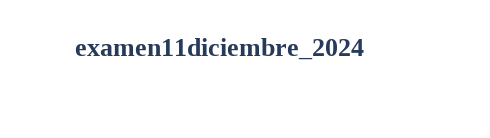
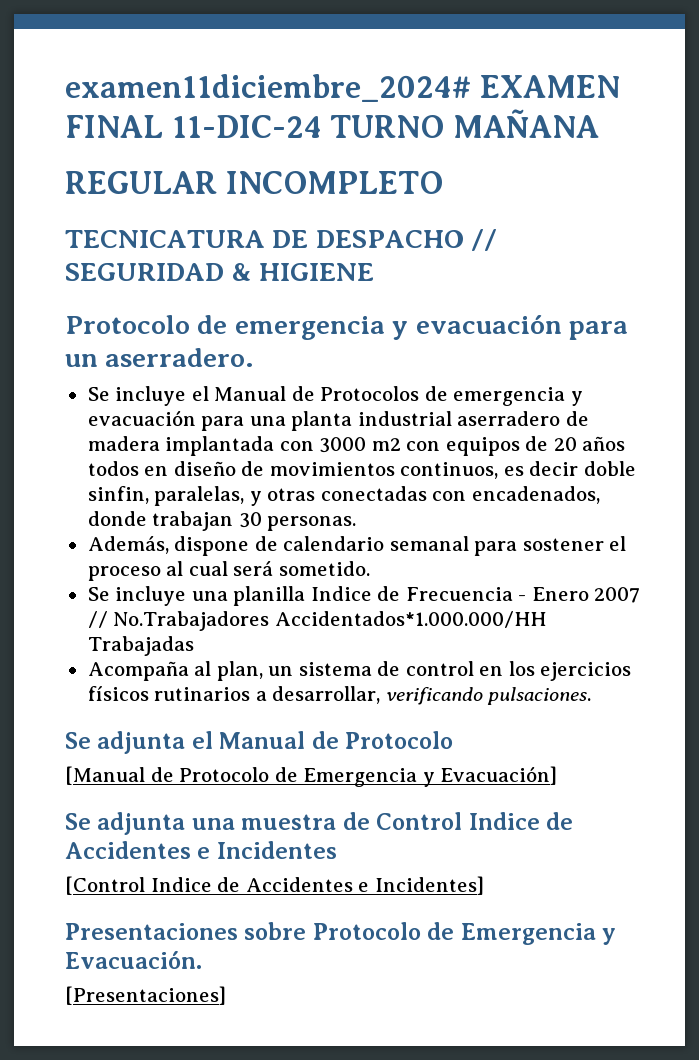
[75,38,364,60] examen11diciembre_2024 -> [65,74,620,102] [65,109,599,138] [65,171,443,194] [65,229,498,251] [65,263,374,281] [65,314,629,340] [65,348,255,367] [87,386,583,406] [87,410,589,431] [87,436,626,456] [87,461,636,479] [87,486,600,506] [87,511,357,531] [87,536,627,556] [87,561,370,581] [87,586,641,606] [87,611,546,631] [87,636,194,656] [87,661,632,681] [87,686,592,705] [65,731,454,754] [65,766,558,787] [65,812,574,835] [65,841,337,859] [65,876,484,895] [65,922,617,945] [65,950,202,969] [65,986,226,1005] examen11diciembre_2024# EXAMEN FINAL 11-DIC-24 TURNO MAÑANA // REGULAR INCOMPLETO // TECNICATURA DE DESPACHO // SEGURIDAD & HIGIENE // Protocolo de emergencia y evacuación para un aserradero. // Se incluye el Manual de Protocolos de emergencia y evacuación para una planta industrial aserradero de madera implantada con 3000 m2 con equipos de 20 años todos en diseño de movimientos continuos, es decir doble sinfin, paralelas, y otras conectadas con encadenados, donde trabajan 30 personas. // Además, dispone de calendario semanal para sostener el proceso al cual será sometido. // Se incluye una planilla Indice de Frecuencia - Enero 2007 // No.Trabajadores Accidentados*1.000.000/HH Trabajadas // Acompaña al plan, un sistema de control en los ejercicios físicos rutinarios a desarrollar, verificando pulsaciones. // Se adjunta el Manual de Protocolo // [Manual de Protocolo de Emergencia y Evacuación] // Se adjunta una muestra de Control Indice de Accidentes e Incidentes // [Control Indice de Accidentes e Incidentes] // Presentaciones sobre Protocolo de Emergencia y Evacuación. // [Presentaciones]

